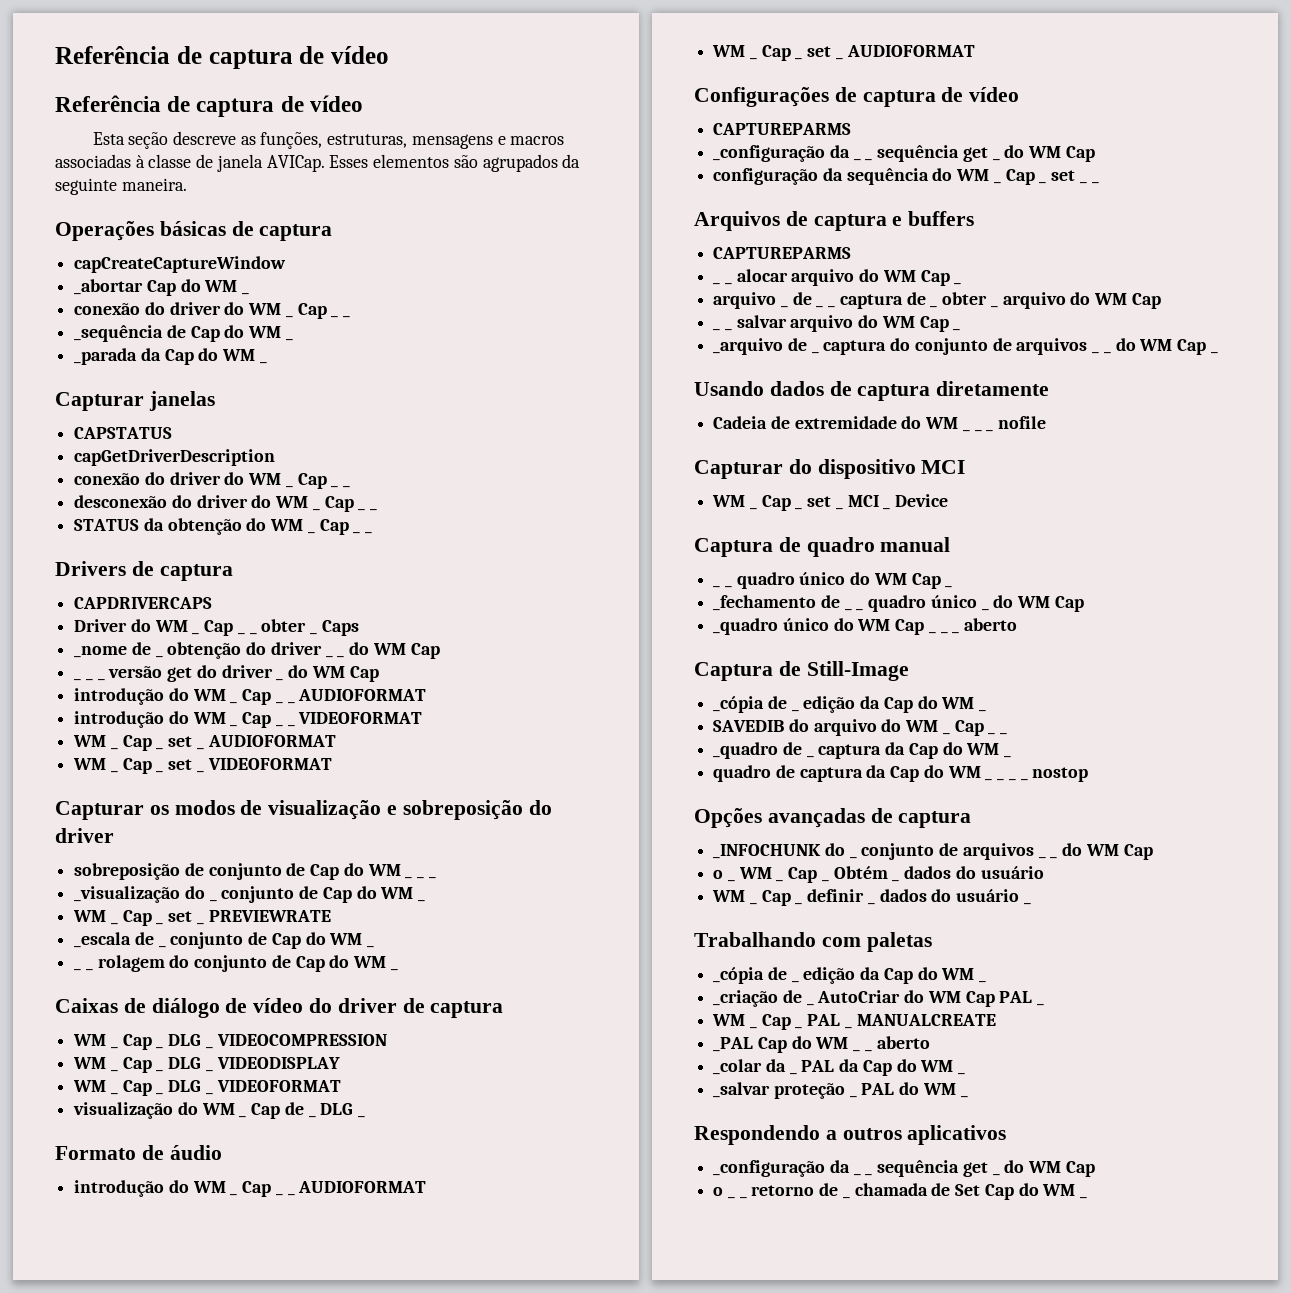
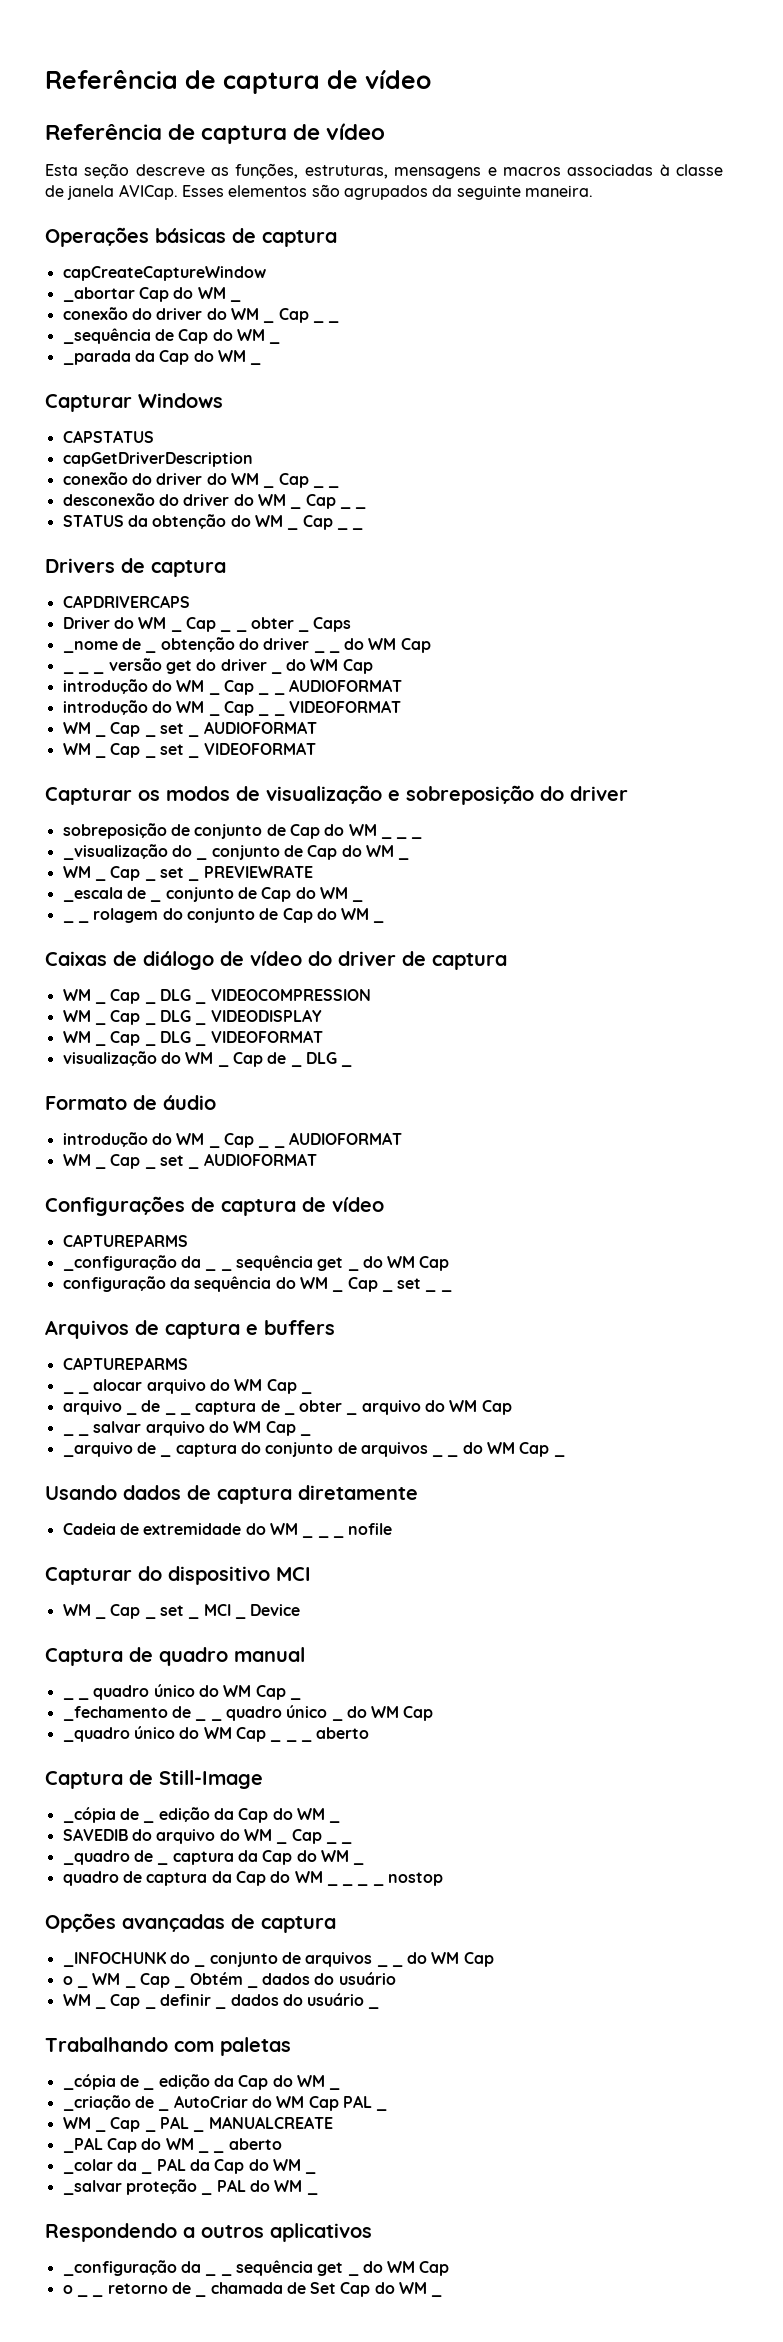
[148,391,215,411] janelas -> [138,393,223,408] Windows

